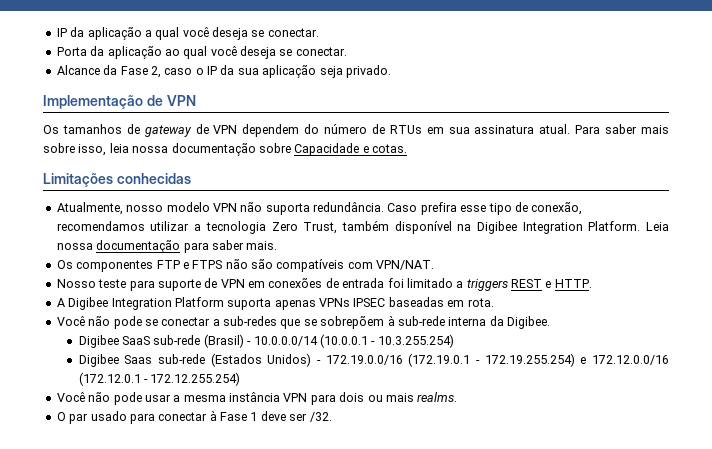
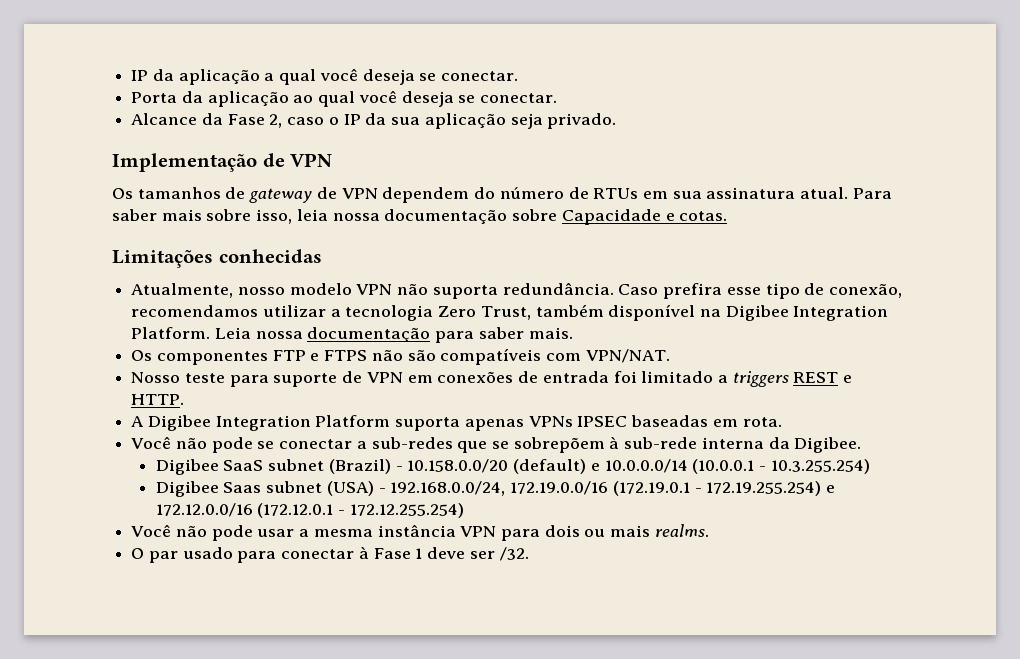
[153,334,252,348] sub-rede (Brasil) - -> [268,459,600,474] subnet (Brazil) - 10.158.0.0/20 (default) e
[157,353,321,367] sub-rede (Estados Unidos) - -> [266,481,506,496] subnet (USA) - 192.168.0.0/24,

